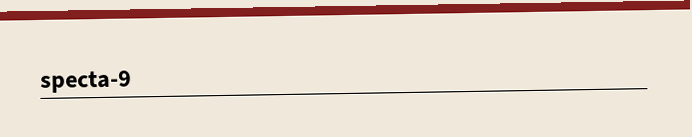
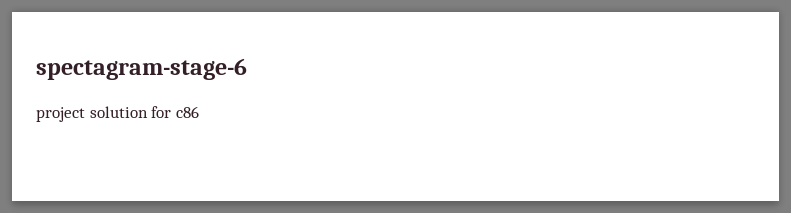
[40,70,132,93] specta-9 -> [36,58,247,80] [36,106,199,122] spectagram-stage-6 // project solution for c86

